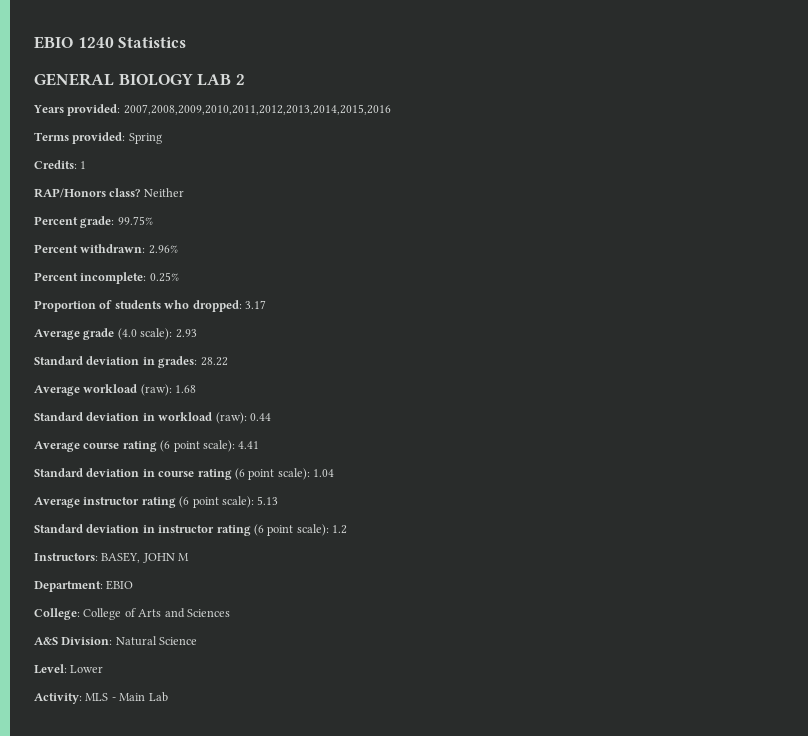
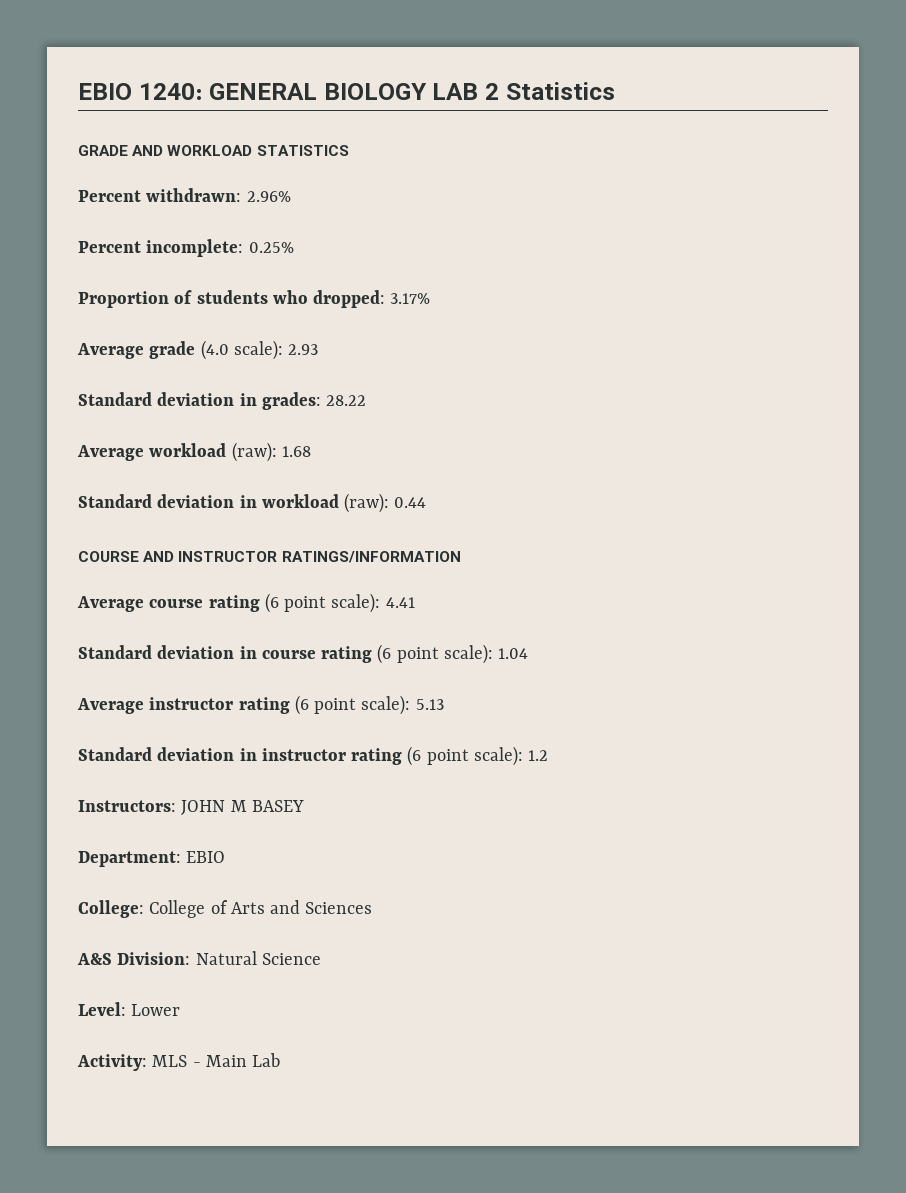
[34,36,187,49] EBIO 1240 Statistics // -> [78,83,203,100] EBIO 1240:
[33,104,391,116] [34,132,162,144] [34,160,87,169] [34,188,184,198] [34,216,153,228] // Years provided: 2007,2008,2009,2010,2011,2012,2013,2014,2015,2016 // Terms provided: Spring // Credits: 1 // RAP/Honors class? Neither // Percent grade: 99.75% -> [505,82,615,100] [78,145,349,156] Statistics // GRADE AND WORKLOAD STATISTICS
[244,300,266,309] 3.17 -> [390,293,431,304] 3.17%
(271, 417) none -> [78,551,461,563] // COURSE AND INSTRUCTOR RATINGS/INFORMATION
[101,552,141,563] BASEY, -> (176, 806) none
(190, 557) none -> [251,800,304,812] BASEY

